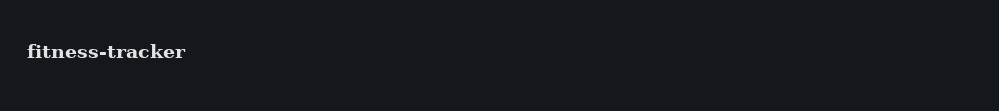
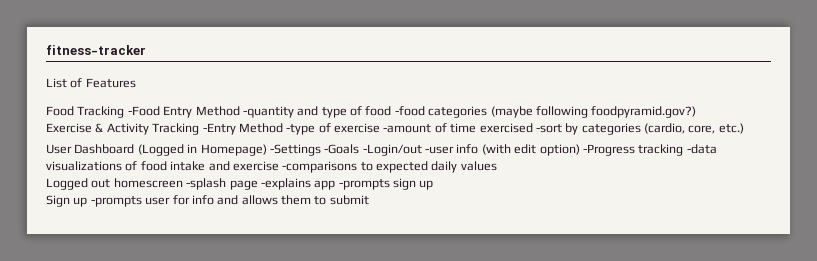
(186, 51) none -> [46,78,136,88] [46,106,697,118] [46,123,744,135] [46,144,717,156] [46,161,497,173] [46,178,434,190] [46,195,369,207] // List of Features // Food Tracking -Food Entry Method -quantity and type of food -food categories (maybe following foodpyramid.gov?) // Exercise & Activity Tracking -Entry Method -type of exercise -amount of time exercised -sort by categories (cardio, core, etc.) // User Dashboard (Logged in Homepage) -Settings -Goals -Login/out -user info (with edit option) -Progress tracking -data visualizations of food intake and exercise -comparisons to expected daily values // Logged out homescreen -splash page -explains app -prompts sign up // Sign up -prompts user for info and allows them to submit

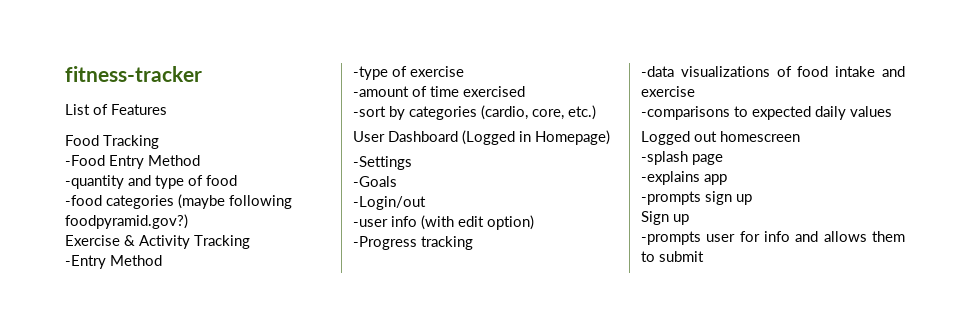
(125, 112) none -> (159, 142) //
(240, 111) none -> (200, 160) //
(392, 111) none -> (237, 180) //
(200, 129) none -> (250, 242) //
(283, 128) none -> (162, 260) //
(380, 128) none -> (464, 71) //
(533, 128) none -> (525, 91) //
(267, 150) none -> (610, 137) //
(321, 150) none -> (412, 163) //
(360, 149) none -> (397, 181) //
(422, 150) none -> (426, 203) //
(580, 150) none -> (534, 222) //
(684, 150) none -> (473, 243) //
(279, 166) none -> (695, 91) //
(183, 183) none -> (800, 136) //
(258, 185) none -> (723, 159) //
(336, 185) none -> (727, 179) //
(88, 202) none -> (689, 219) //

